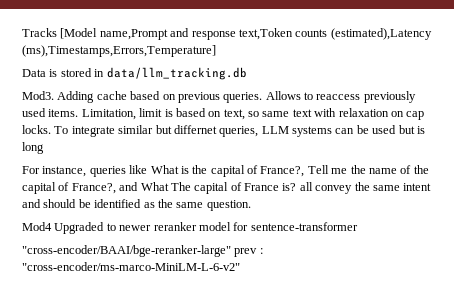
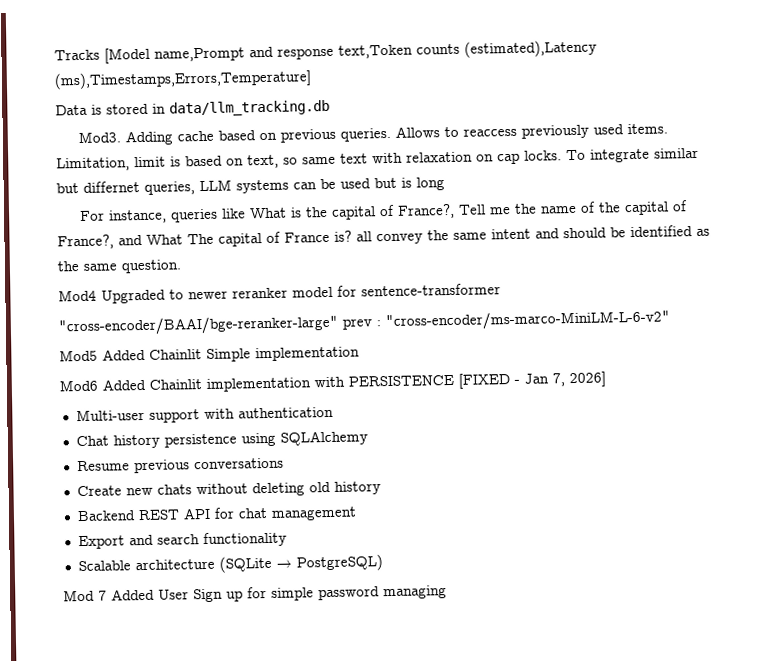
(240, 266) none -> [59,346,360,362] [59,371,606,392] [75,406,334,423] [75,430,368,449] [76,457,284,474] [76,481,381,497] [76,506,357,522] [77,531,287,550] [77,554,383,573] [63,585,447,603] // Mod5 Added Chainlit Simple implementation // Mod6 Added Chainlit implementation with PERSISTENCE [FIXED - Jan 7, 2026] // Multi-user support with authentication // Chat history persistence using SQLAlchemy // Resume previous conversations // Create new chats without deleting old history // Backend REST API for chat management // Export and search functionality // Scalable architecture (SQLite → PostgreSQL) // Mod 7 Added User Sign up for simple password managing

